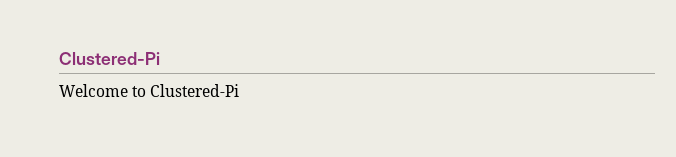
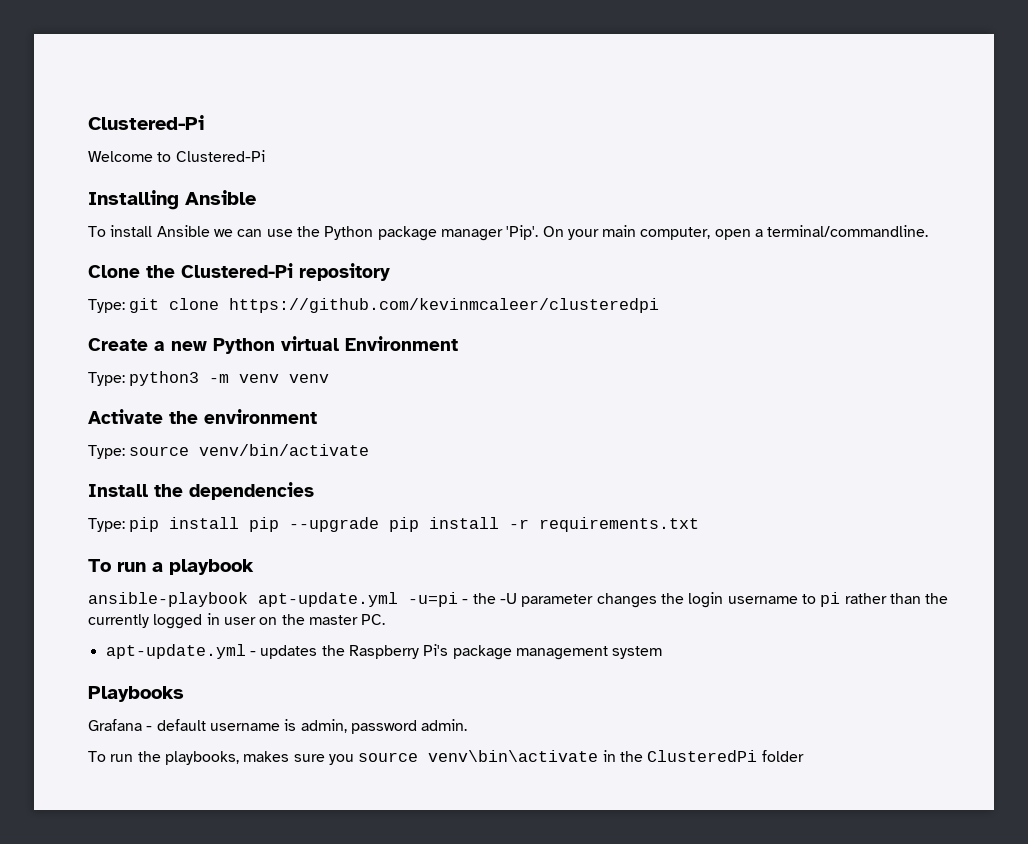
(240, 90) none -> [88,190,256,210] [88,225,929,241] [88,263,390,281] [88,298,660,313] [88,336,458,354] [88,371,330,386] [88,409,317,424] [88,444,370,459] [88,482,314,500] [88,517,700,532] [88,559,254,575] [88,592,949,608] [88,613,386,629] [105,644,663,660] [88,686,184,702] [88,719,468,734] [88,750,804,765] // Installing Ansible // To install Ansible we can use the Python package manager 'Pip'. On your main computer, open a terminal/commandline. // Clone the Clustered-Pi repository // Type: git clone https://github.com/kevinmcaleer/clusteredpi // Create a new Python virtual Environment // Type: python3 -m venv venv // Activate the environment // Type: source venv/bin/activate // Install the dependencies // Type: pip install pip --upgrade pip install -r requirements.txt // To run a playbook // ansible-playbook apt-update.yml -u=pi - the -U parameter changes the login username to pi rather than the currently logged in user on the master PC. // apt-update.yml - updates the Raspberry Pi's package management system // Playbooks // Grafana - default username is admin, password admin. // To run the playbooks, makes sure you source venv\bin\activate in the ClusteredPi folder

